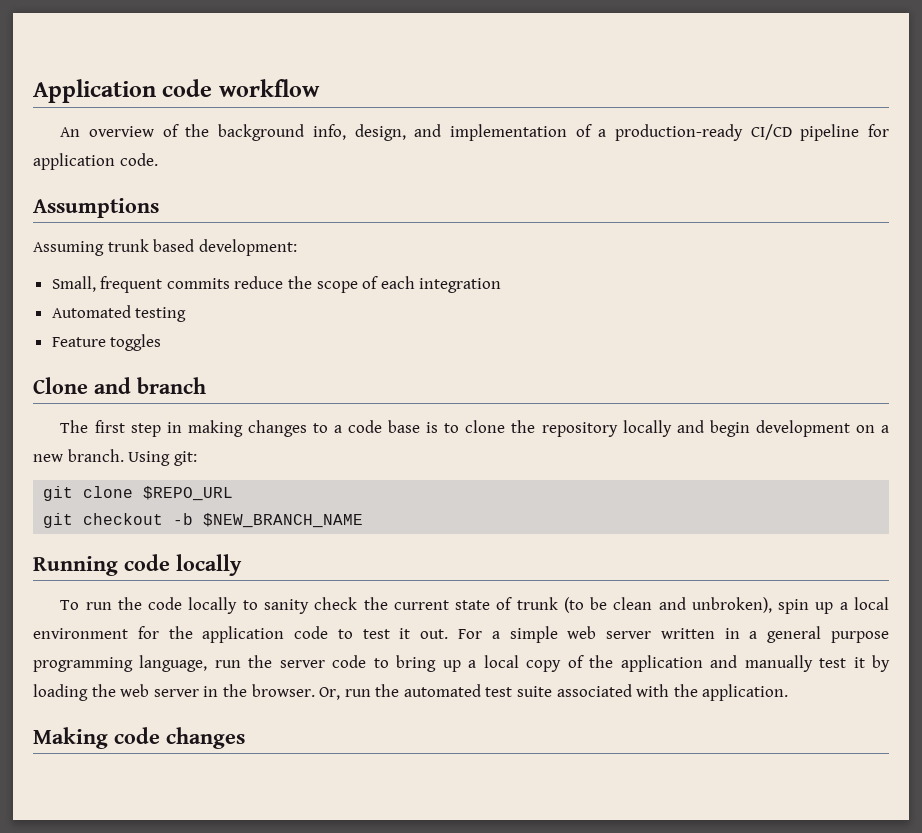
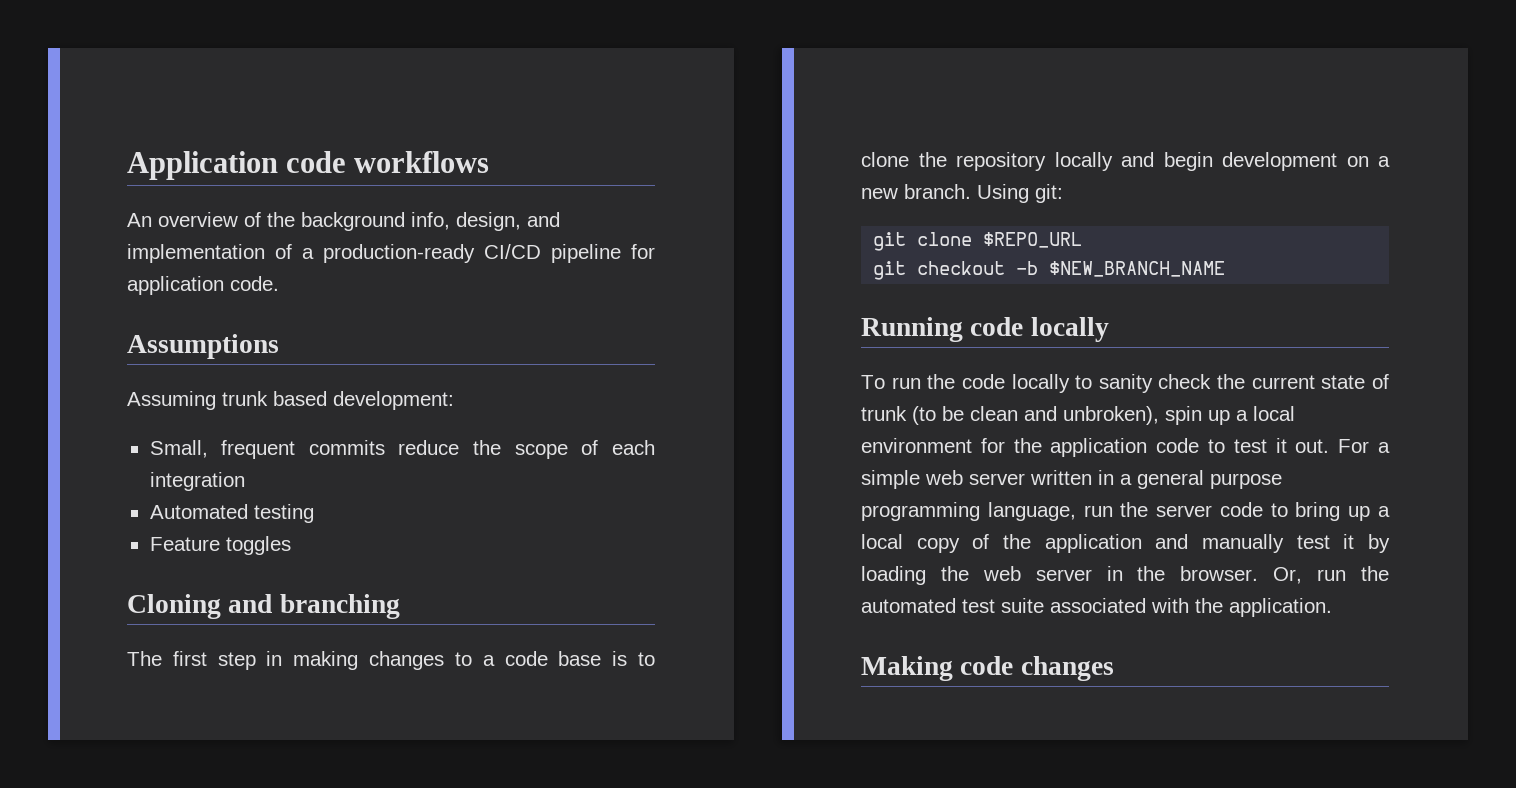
[218,79,320,97] workflow -> [354,151,490,173] workflows
[33,377,206,394] Clone and branch -> [127,594,400,619] Cloning and branching

